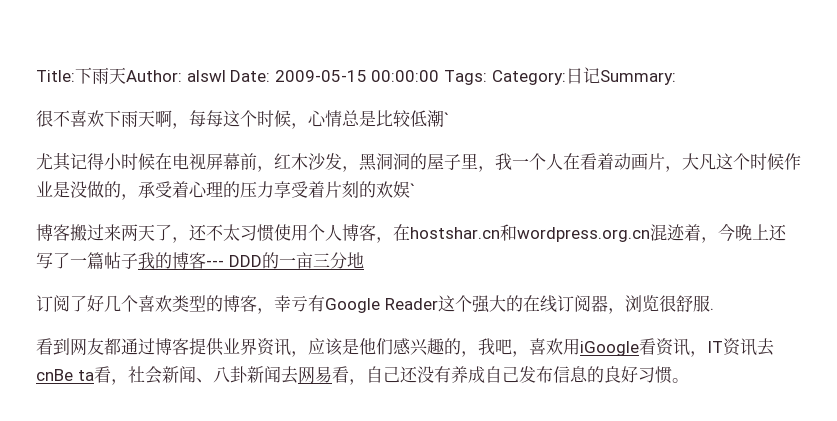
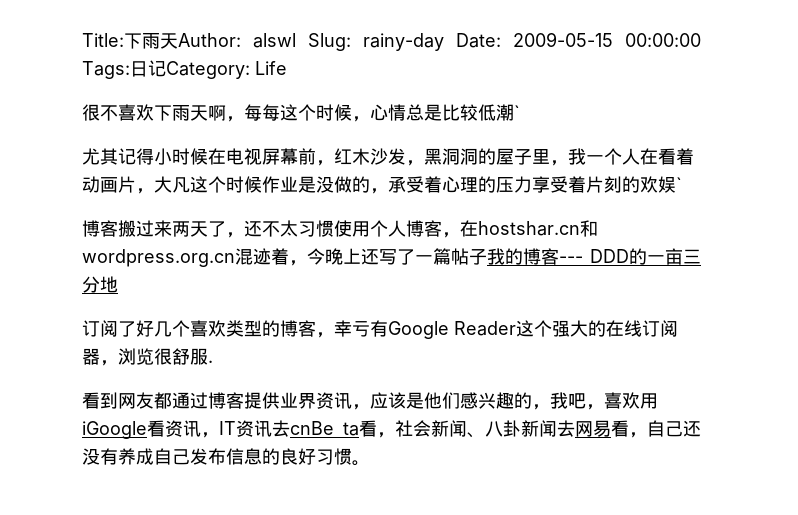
(226, 76) none -> [308,33,444,51] Slug: rainy-day
[491,67,676,85] Category:日记Summary: -> [130,60,287,79] 日记Category: Life

